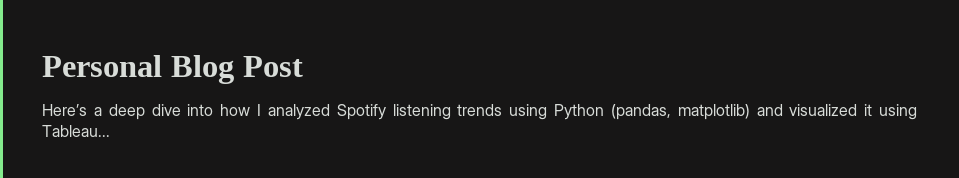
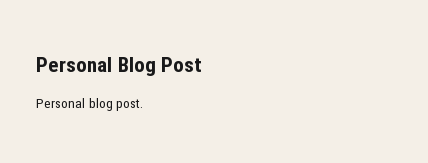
[42,104,918,120] [42,125,110,137] Here’s a deep dive into how I analyzed Spotify listening trends using Python (pandas, matplotlib) and visualized it using Tableau... -> [36,98,144,111] Personal blog post.

